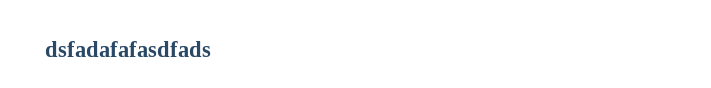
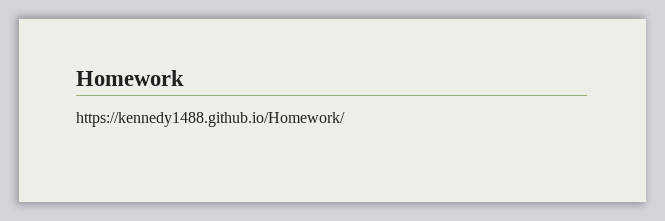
[45,41,211,57] dsfadafafasdfads -> [76,70,184,86] [76,112,345,127] Homework // https://kennedy1488.github.io/Homework/

